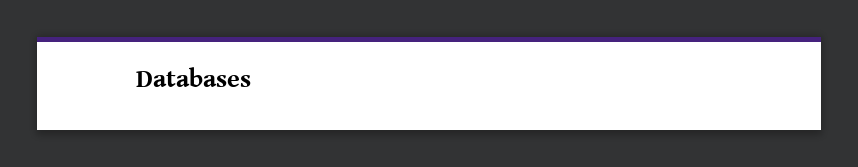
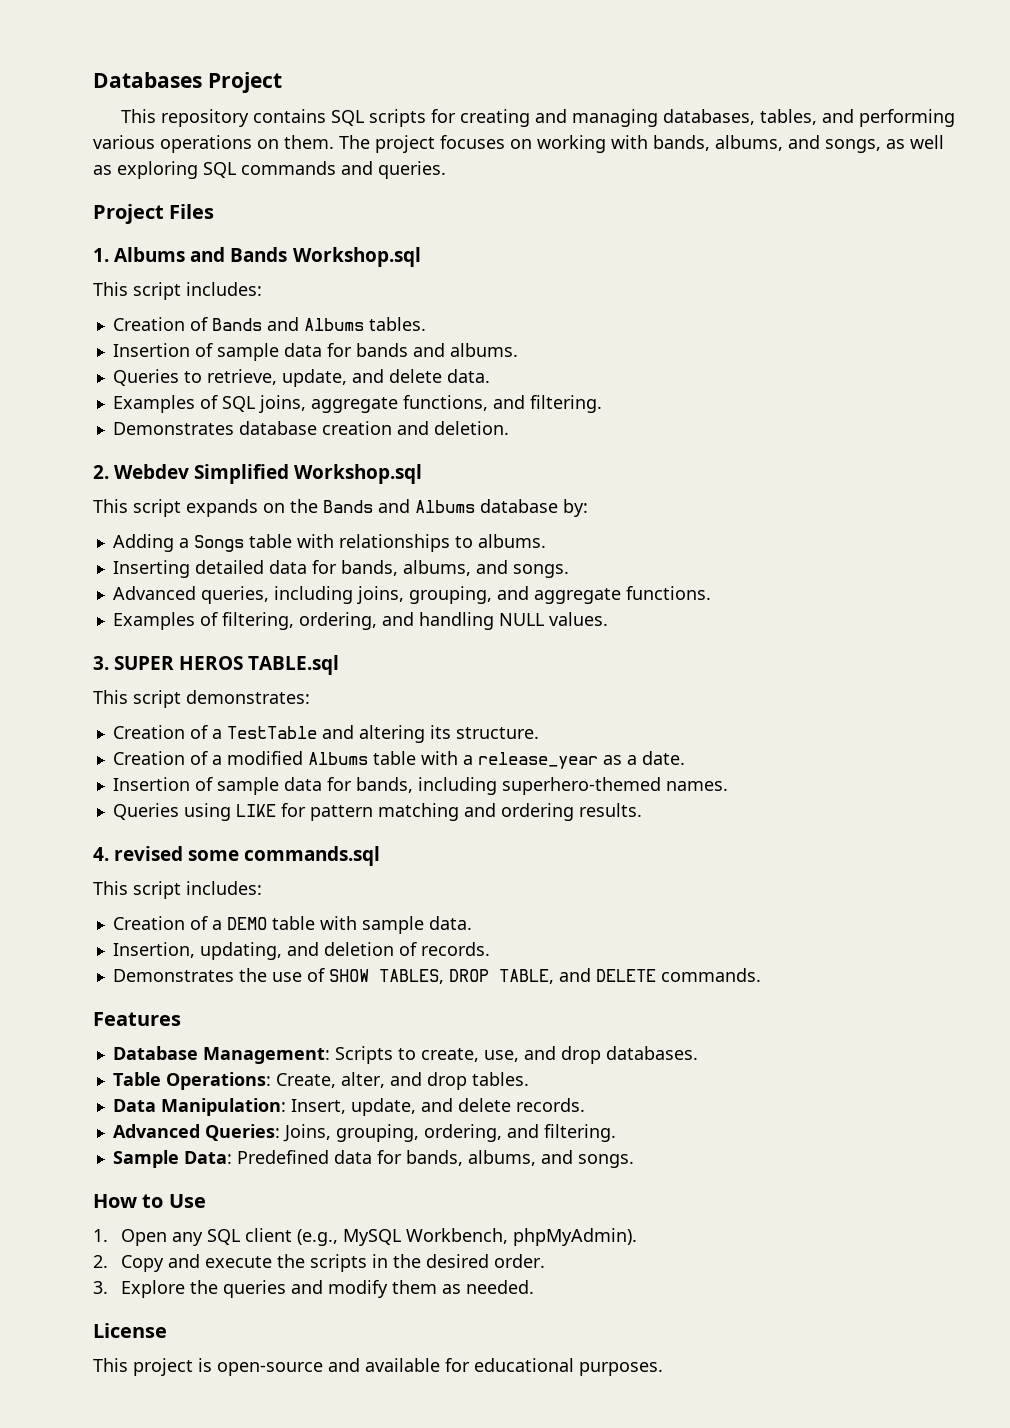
(251, 77) none -> [207,72,282,93] [120,109,955,127] [93,135,944,153] [93,161,446,179] [93,204,215,224] [93,247,421,267] [93,282,262,300] [112,317,426,331] [112,343,518,361] [112,369,490,387] [112,395,602,413] [112,421,509,435] [93,464,423,484] [93,499,588,517] [112,534,546,552] [112,560,569,578] [112,586,711,604] [112,612,608,630] [93,655,340,675] [93,690,310,708] [112,725,539,743] [112,751,685,769] [112,777,728,795] [112,803,642,821] [93,846,381,866] [93,881,262,899] [112,916,472,934] [112,942,490,960] [112,968,761,984] [93,1012,181,1026] [112,1046,698,1064] [112,1072,529,1090] [112,1098,585,1116] [112,1124,616,1142] [112,1150,634,1168] [93,1194,206,1208] [93,1228,637,1246] [93,1254,545,1272] [93,1280,534,1298] [93,1323,167,1338] [93,1358,663,1376] Project // This repository contains SQL scripts for creating and managing databases, tables, and performing various operations on them. The project focuses on working with bands, albums, and songs, as well as exploring SQL commands and queries. // Project Files // 1. Albums and Bands Workshop.sql // This script includes: // Creation of Bands and Albums tables. // Insertion of sample data for bands and albums. // Queries to retrieve, update, and delete data. // Examples of SQL joins, aggregate functions, and filtering. // Demonstrates database creation and deletion. // 2. Webdev Simplified Workshop.sql // This script expands on the Bands and Albums database by: // Adding a Songs table with relationships to albums. // Inserting detailed data for bands, albums, and songs. // Advanced queries, including joins, grouping, and aggregate functions. // Examples of filtering, ordering, and handling NULL values. // 3. SUPER HEROS TABLE.sql // This script demonstrates: // Creation of a TestTable and altering its structure. // Creation of a modified Albums table with a release_year as a date. // Insertion of sample data for bands, including superhero-themed names. // Queries using LIKE for pattern matching and ordering results. // 4. revised some commands.sql // This script includes: // Creation of a DEMO table with sample data. // Insertion, updating, and deletion of records. // Demonstrates the use of SHOW TABLES, DROP TABLE, and DELETE commands. // Features // Database Management: Scripts to create, use, and drop databases. // Table Operations: Create, alter, and drop tables. // Data Manipulation: Insert, update, and delete records. // Advanced Queries: Joins, grouping, ordering, and filtering. // Sample Data: Predefined data for bands, albums, and songs. // How to Use // 1. Open any SQL client (e.g., MySQL Workbench, phpMyAdmin). // 2. Copy and execute the scripts in the desired order. // 3. Explore the queries and modify them as needed. // License // This project is open-source and available for educational purposes.

